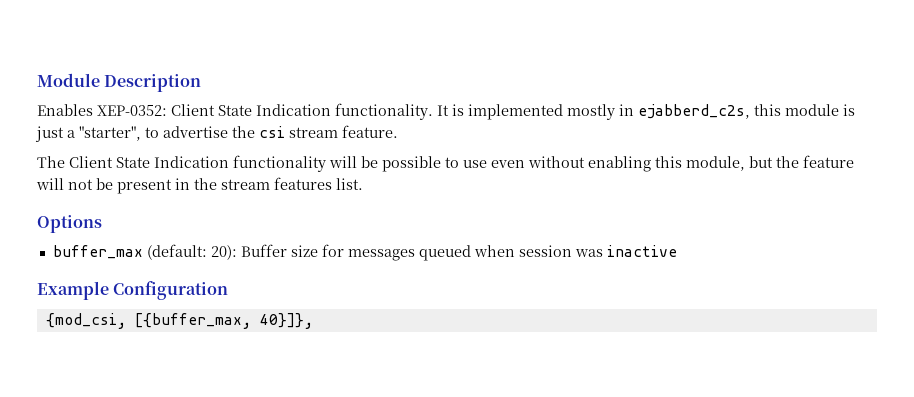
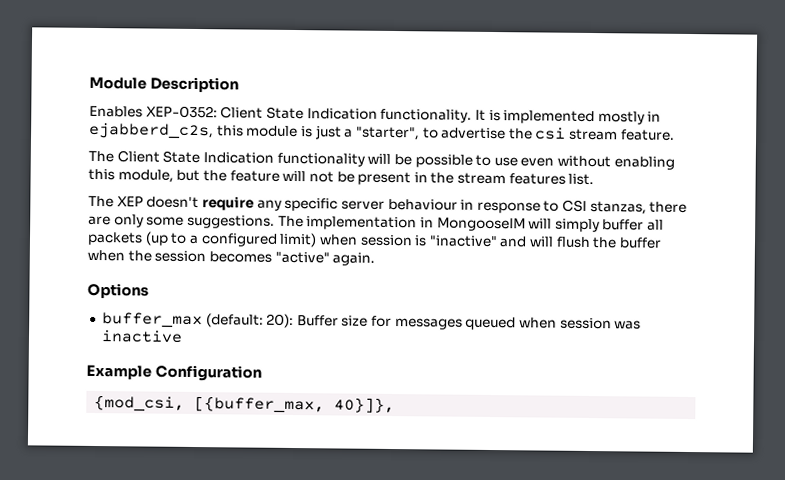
(363, 184) none -> [88,195,688,215] [88,214,665,233] [87,231,663,249] [87,249,376,266] // The XEP doesn't require any specific server behaviour in response to CSI stanzas, there are only some suggestions. The implementation in MongooseIM will simply buffer all packets (up to a configured limit) when session is "inactive" and will flush the buffer when the session becomes "active" again.

